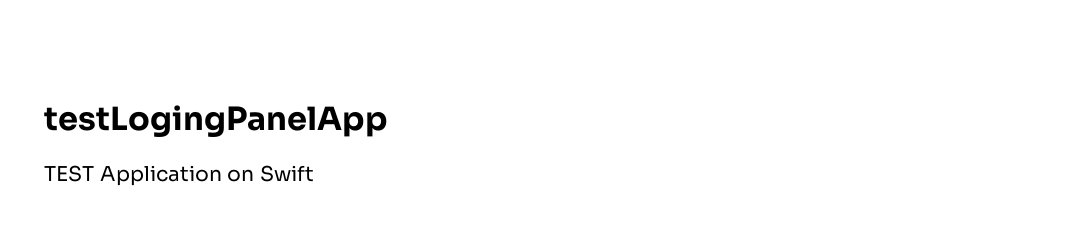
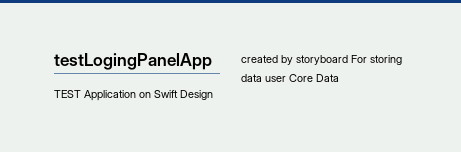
(314, 173) none -> [180,90,213,100] [241,55,402,65] [241,74,339,82] Design created by storyboard For storing data user Core Data

